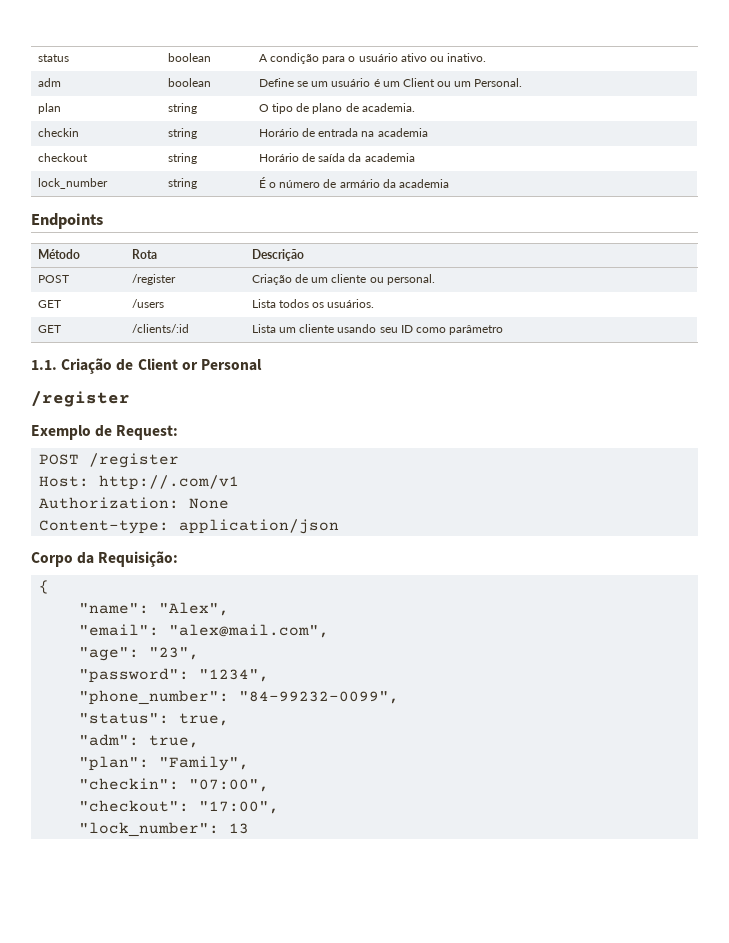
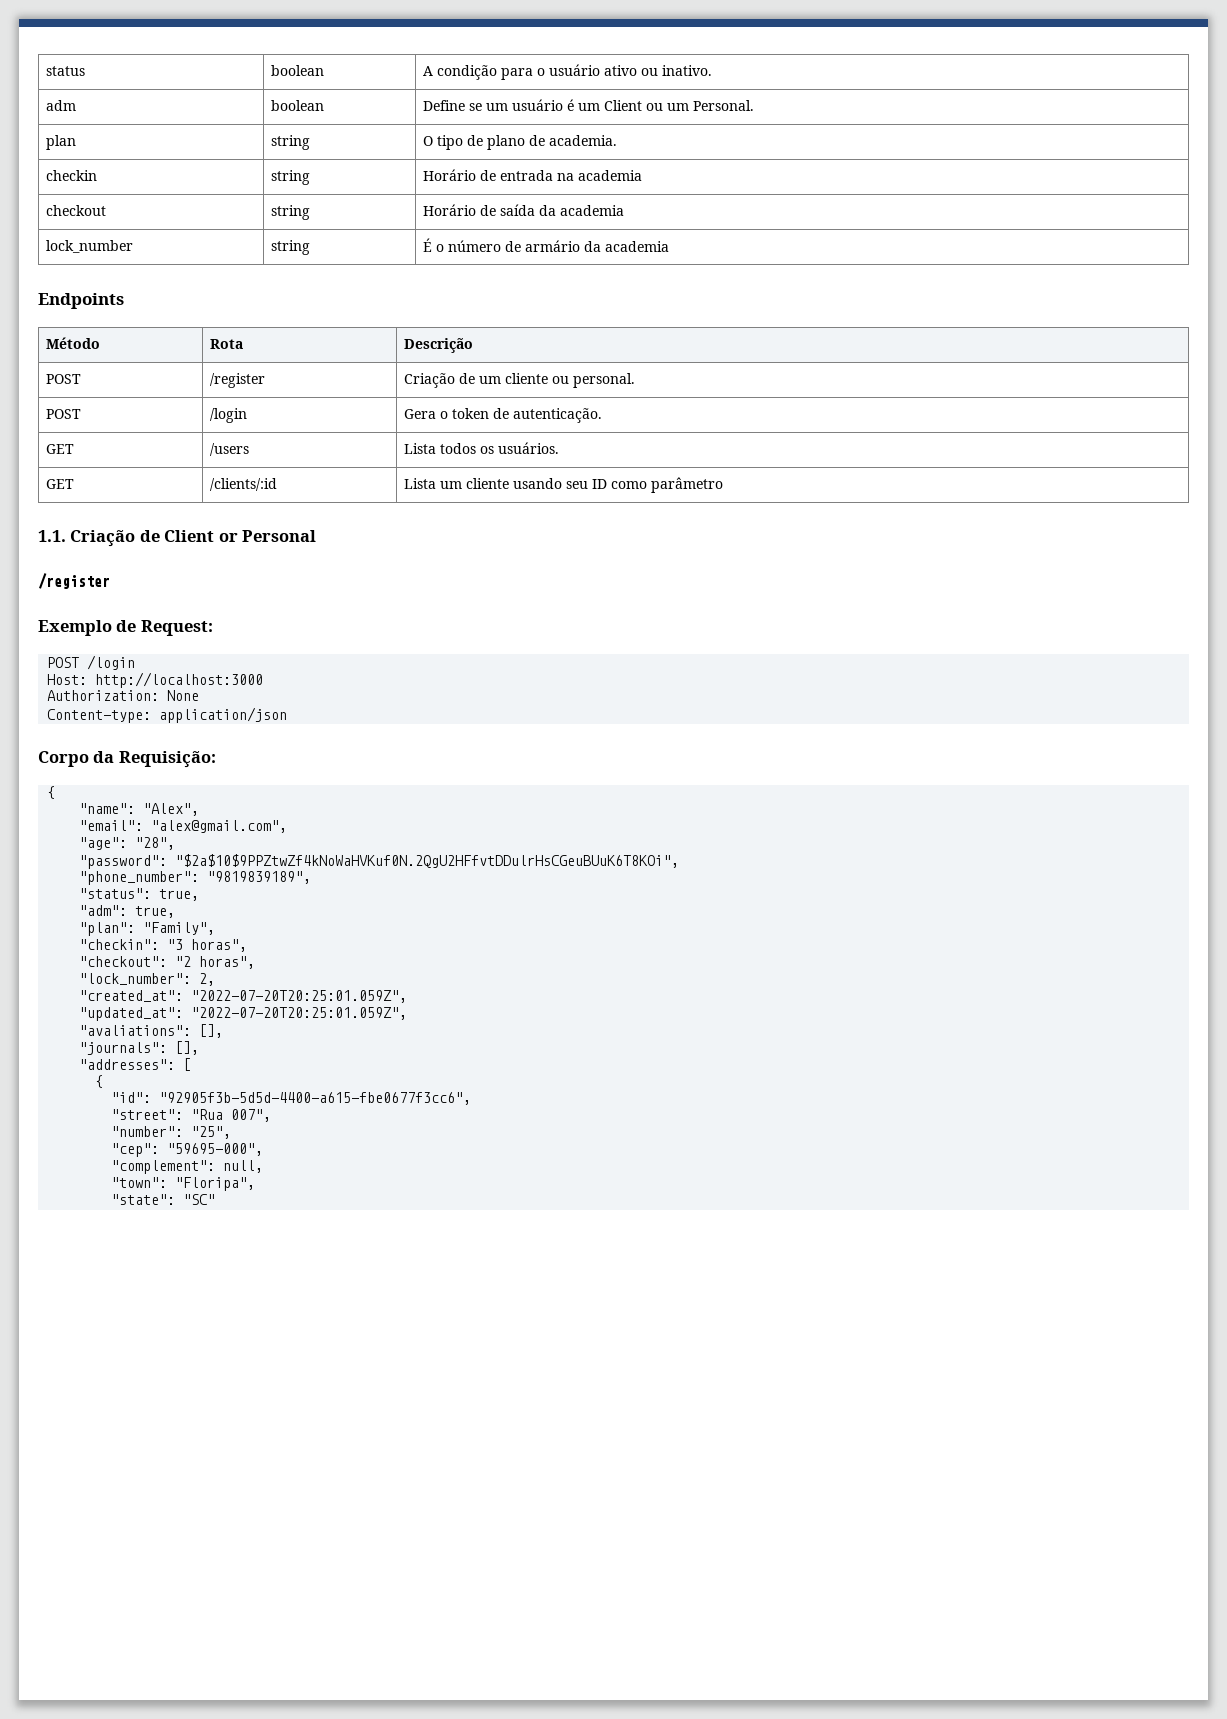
(435, 279) none -> [46,409,82,419] [210,408,248,423] [404,408,603,423] // POST | /login | Gera o token de autenticação.
[88,453,179,468] /register -> [87,655,136,670] /login
[98,475,239,490] http://.com/v1 -> [95,672,264,688] http://localhost:3000
[168,624,329,638] "alex@mail.com", -> [151,820,288,833] "alex@gmail.com",
[148,647,199,660] "23", -> [135,837,176,850] "28",
[198,669,269,682] "1234", -> [175,854,680,868] "$2a$10$9PPZtwZf4kNoWaHVKuf0N.2QgU2HFfvtDDulrHsCGeuBUuK6T8KOi",
[238,691,399,704] "84-99232-0099", -> [207,871,312,884] "9819839189",
[188,779,269,792] "07:00", -> [167,939,248,952] "3 horas",
[198,801,279,814] "17:00", -> [175,956,256,969] "2 horas",
[228,823,249,834] 13 -> [199,973,216,986] [79,990,408,1003] [79,1007,408,1021] [79,1024,224,1038] [79,1041,200,1055] [79,1058,192,1071] [95,1075,104,1088] [111,1092,472,1105] [111,1109,272,1122] [111,1126,232,1139] [111,1143,264,1157] [111,1160,264,1174] [111,1177,256,1191] [111,1194,216,1205] 2, // "created_at": "2022-07-20T20:25:01.059Z", // "updated_at": "2022-07-20T20:25:01.059Z", // "avaliations": [], // "journals": [], // "addresses": [ // { // "id": "92905f3b-5d5d-4400-a615-fbe0677f3cc6", // "street": "Rua 007", // "number": "25", // "cep": "59695-000", // "complement": null, // "town": "Floripa", // "state": "SC"

